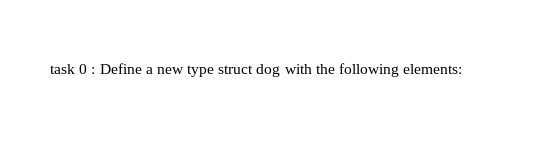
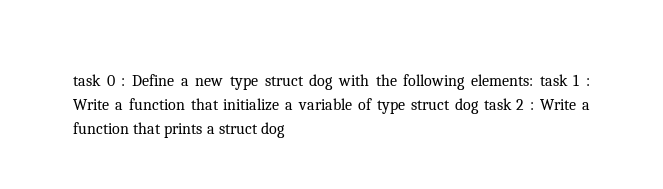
(463, 69) none -> [539,74,590,86] [73,98,591,114] [73,122,285,138] task 1 : Write a function that initialize a variable of type struct dog task 2 : Write a function that prints a struct dog

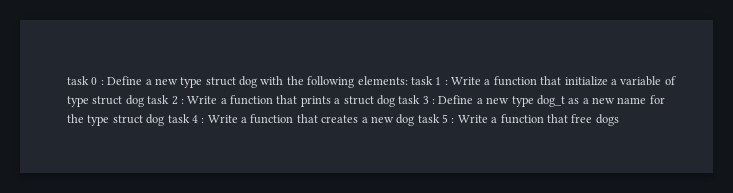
(285, 130) none -> [398,95,665,107] [67,114,619,126] task 3 : Define a new type dog_t as a new name for the type struct dog task 4 : Write a function that creates a new dog task 5 : Write a function that free dogs

